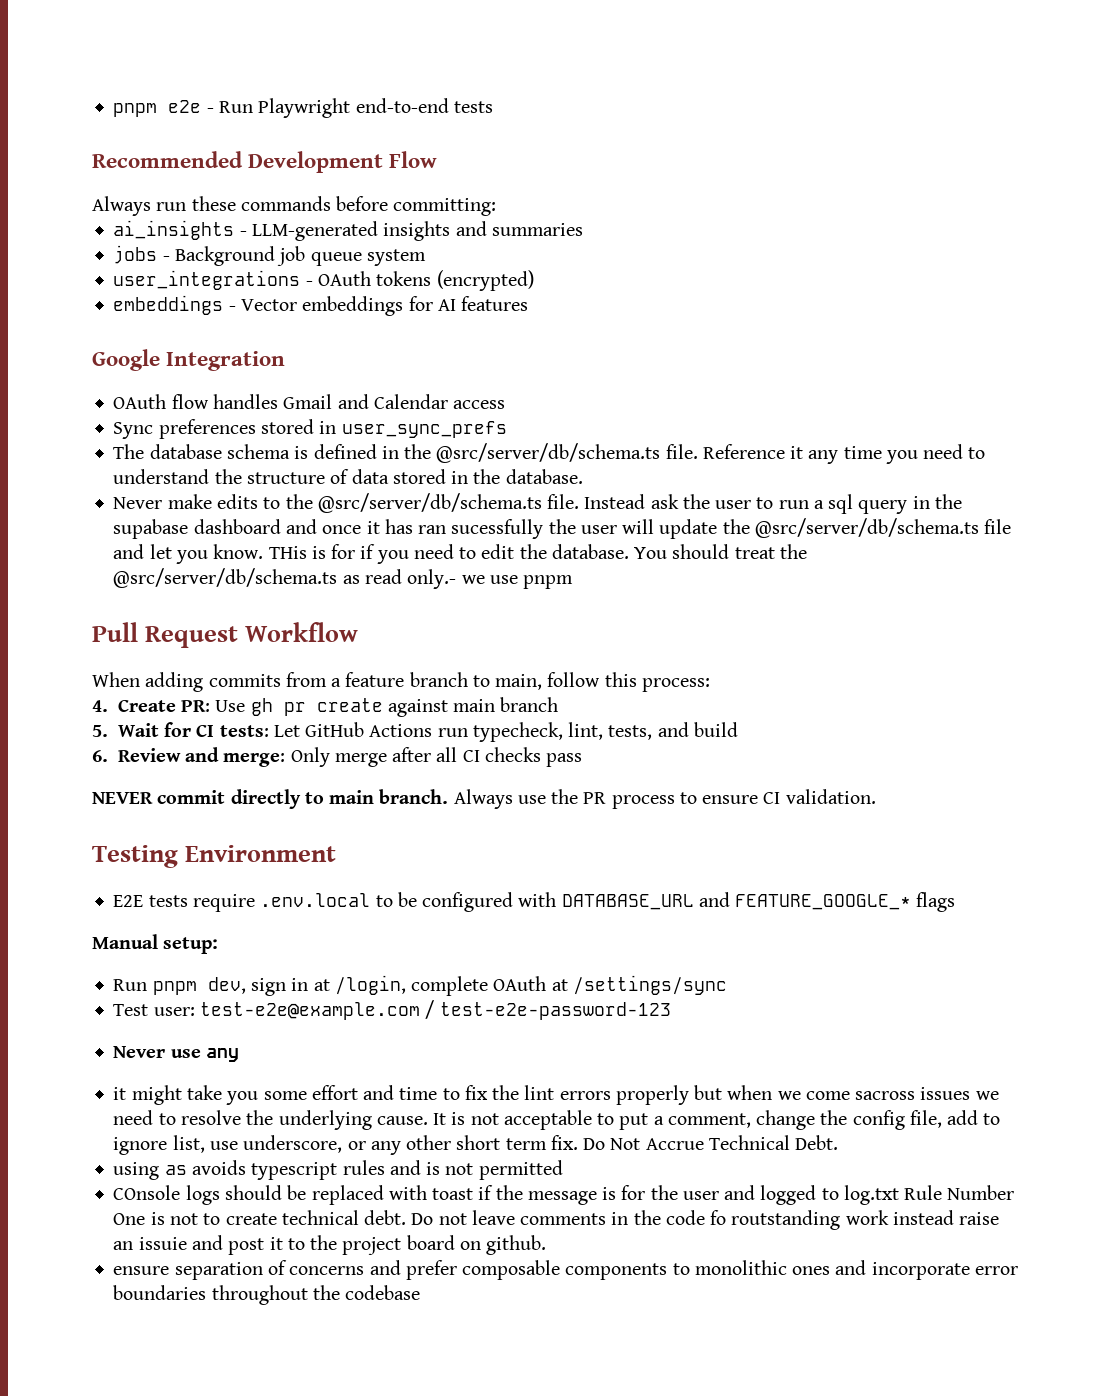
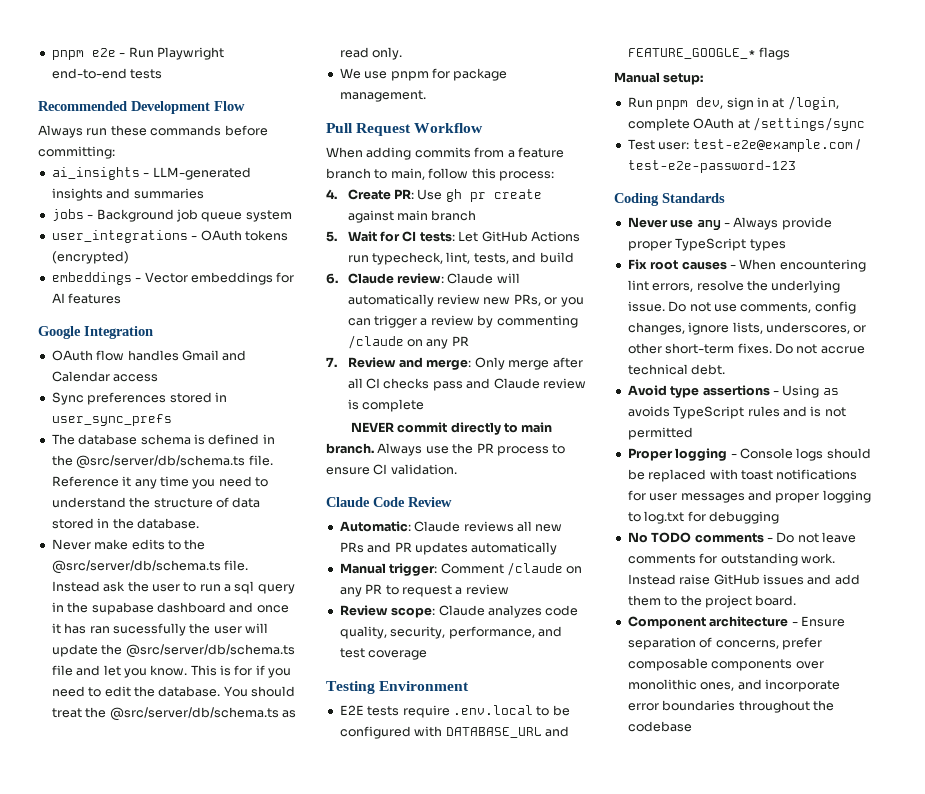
[268,546,307,559] THis -> [190,665,217,676] This
[407,569,485,589] only.- we -> [372,47,403,60] [339,68,361,79] only. // We
(574, 582) none -> [431,68,508,81] [339,90,426,102] for package management.
(108, 756) none -> [347,273,520,284] [347,294,584,307] [347,315,578,328] [347,335,469,349] [326,357,337,367] Claude review: Claude will automatically review new PRs, or you can trigger a review by commenting /claude on any PR // 7.
(583, 760) none -> [466,378,586,389] [347,399,425,412] and Claude review is complete
(876, 796) none -> [326,497,452,507] [339,521,563,532] [339,542,558,555] [339,562,583,576] [339,584,509,597] [339,605,579,618] [339,626,562,639] [339,648,428,660] // Claude Code Review // Automatic: Claude reviews all new PRs and PR updates automatically // Manual trigger: Comment /claude on any PR to request a review // Review scope: Claude analyzes code quality, security, performance, and test coverage
(671, 1011) none -> [614,193,725,206] // Coding Standards
[113,1085,999,1105] [113,1110,1001,1130] [113,1135,839,1155] [113,1162,160,1180] // it might take you some effort and time to fix the lint errors properly but when we come sacross issues we need to resolve the underlying cause. It is not acceptable to put a comment, change the config file, add to ignore list, use underscore, or any other short term fix. Do Not Accrue Technical Debt. // using -> [723,217,832,230] [627,238,786,251] [627,259,866,272] [627,280,841,293] [627,301,856,314] [627,322,867,335] [627,343,865,354] [627,364,726,375] [627,385,820,398] - Always provide proper TypeScript types // Fix root causes - When encountering lint errors, resolve the underlying issue. Do not use comments, config changes, ignore lists, underscores, or other short-term fixes. Do not accrue technical debt. // Avoid type assertions - Using
[251,1162,338,1180] typescript -> [673,406,745,419] TypeScript
[113,1185,181,1200] COnsole -> [627,448,793,461] Proper logging - Console
[478,1185,1015,1205] [113,1210,1000,1230] [113,1235,547,1255] [113,1260,831,1280] if the message is for the user and logged to log.txt Rule Number One is not to create technical debt. Do not leave comments in the code fo routstanding work instead raise an issuie and post it to the project board on github. // ensure separation of concerns and prefer composable components to monolithic ones -> [776,469,858,480] [627,490,871,503] [627,511,779,524] [627,532,856,543] [627,553,835,566] [627,574,860,585] [627,595,797,608] [627,616,845,629] [627,637,822,650] [627,658,824,671] [627,679,735,691] notifications for user messages and proper logging to log.txt for debugging // No TODO comments - Do not leave comments for outstanding work. Instead raise GitHub issues and add them to the project board. // Component architecture - Ensure separation of concerns, prefer composable components over monolithic ones,

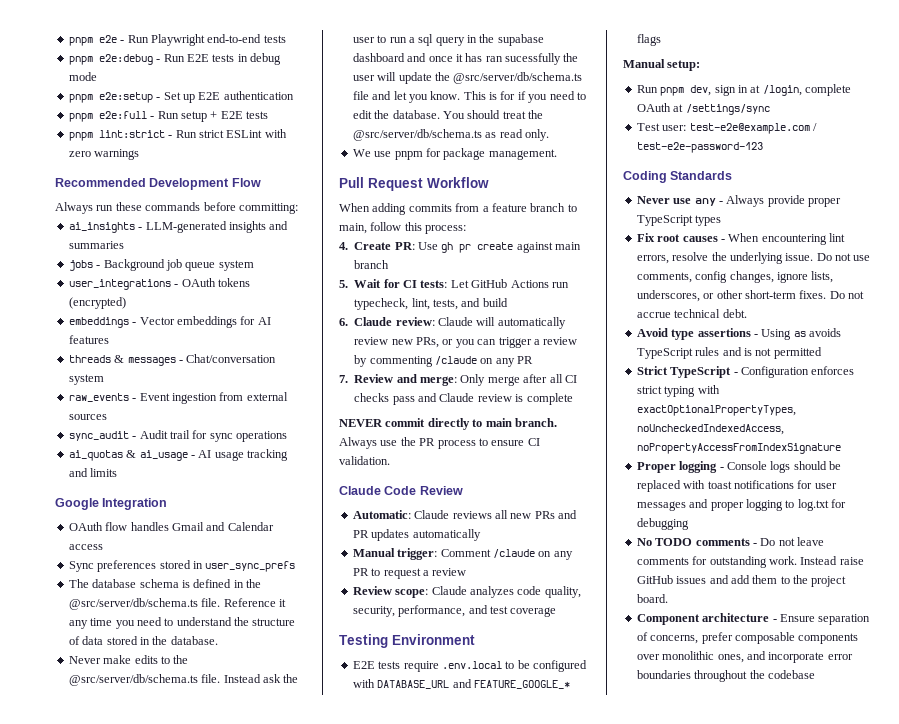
(163, 74) none -> [68,53,281,65] [68,72,97,81] [68,91,294,103] [68,111,268,122] [68,129,287,141] [68,149,140,160] // pnpm e2e:debug - Run E2E tests in debug mode // pnpm e2e:setup - Set up E2E authentication // pnpm e2e:full - Run setup + E2E tests // pnpm lint:strict - Run strict ESLint with zero warnings
(122, 298) none -> [68,354,277,366] [68,374,104,385] [68,392,288,404] [68,414,107,420] [68,430,287,442] [68,449,288,461] [68,468,118,477] // threads & messages - Chat/conversation system // raw_events - Event ingestion from external sources // sync_audit - Audit trail for sync operations // ai_quotas & ai_usage - AI usage tracking and limits
(693, 433) none -> [636,366,855,378] [636,385,720,397] [636,405,796,416] [636,424,784,435] [636,443,841,454] // Strict TypeScript - Configuration enforces strict typing with exactOptionalPropertyTypes, noUncheckedIndexedAccess, noPropertyAccessFromIndexSignature

